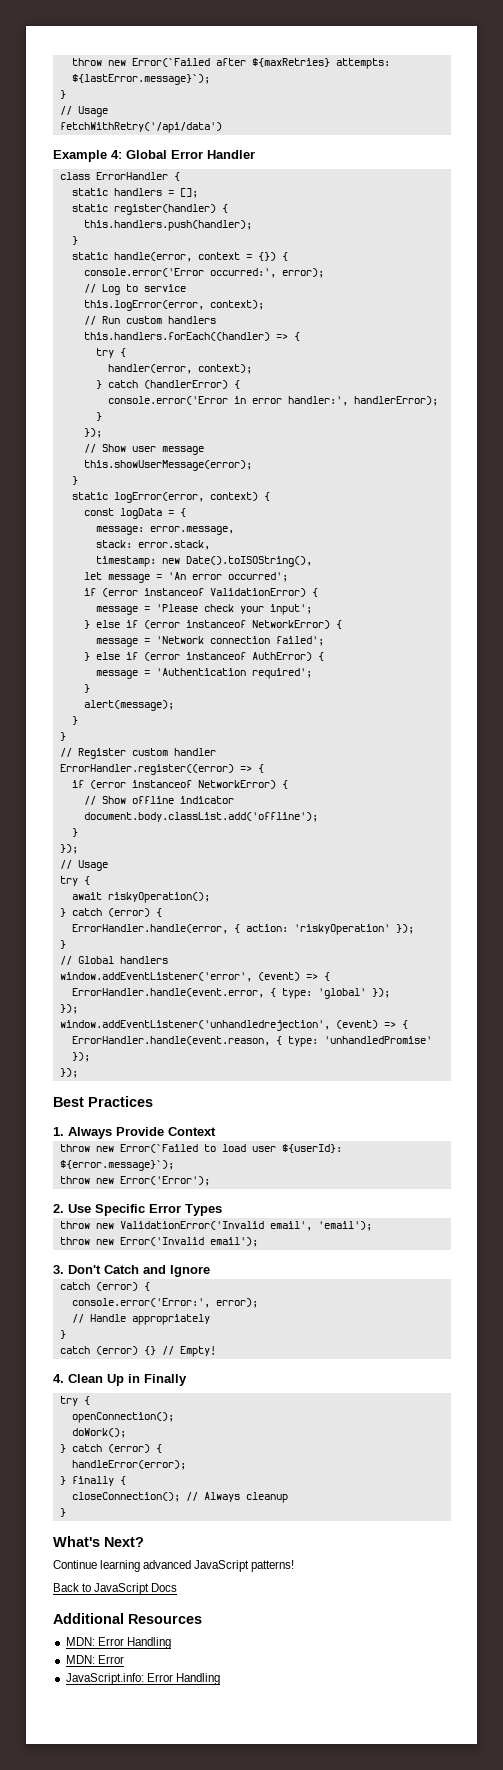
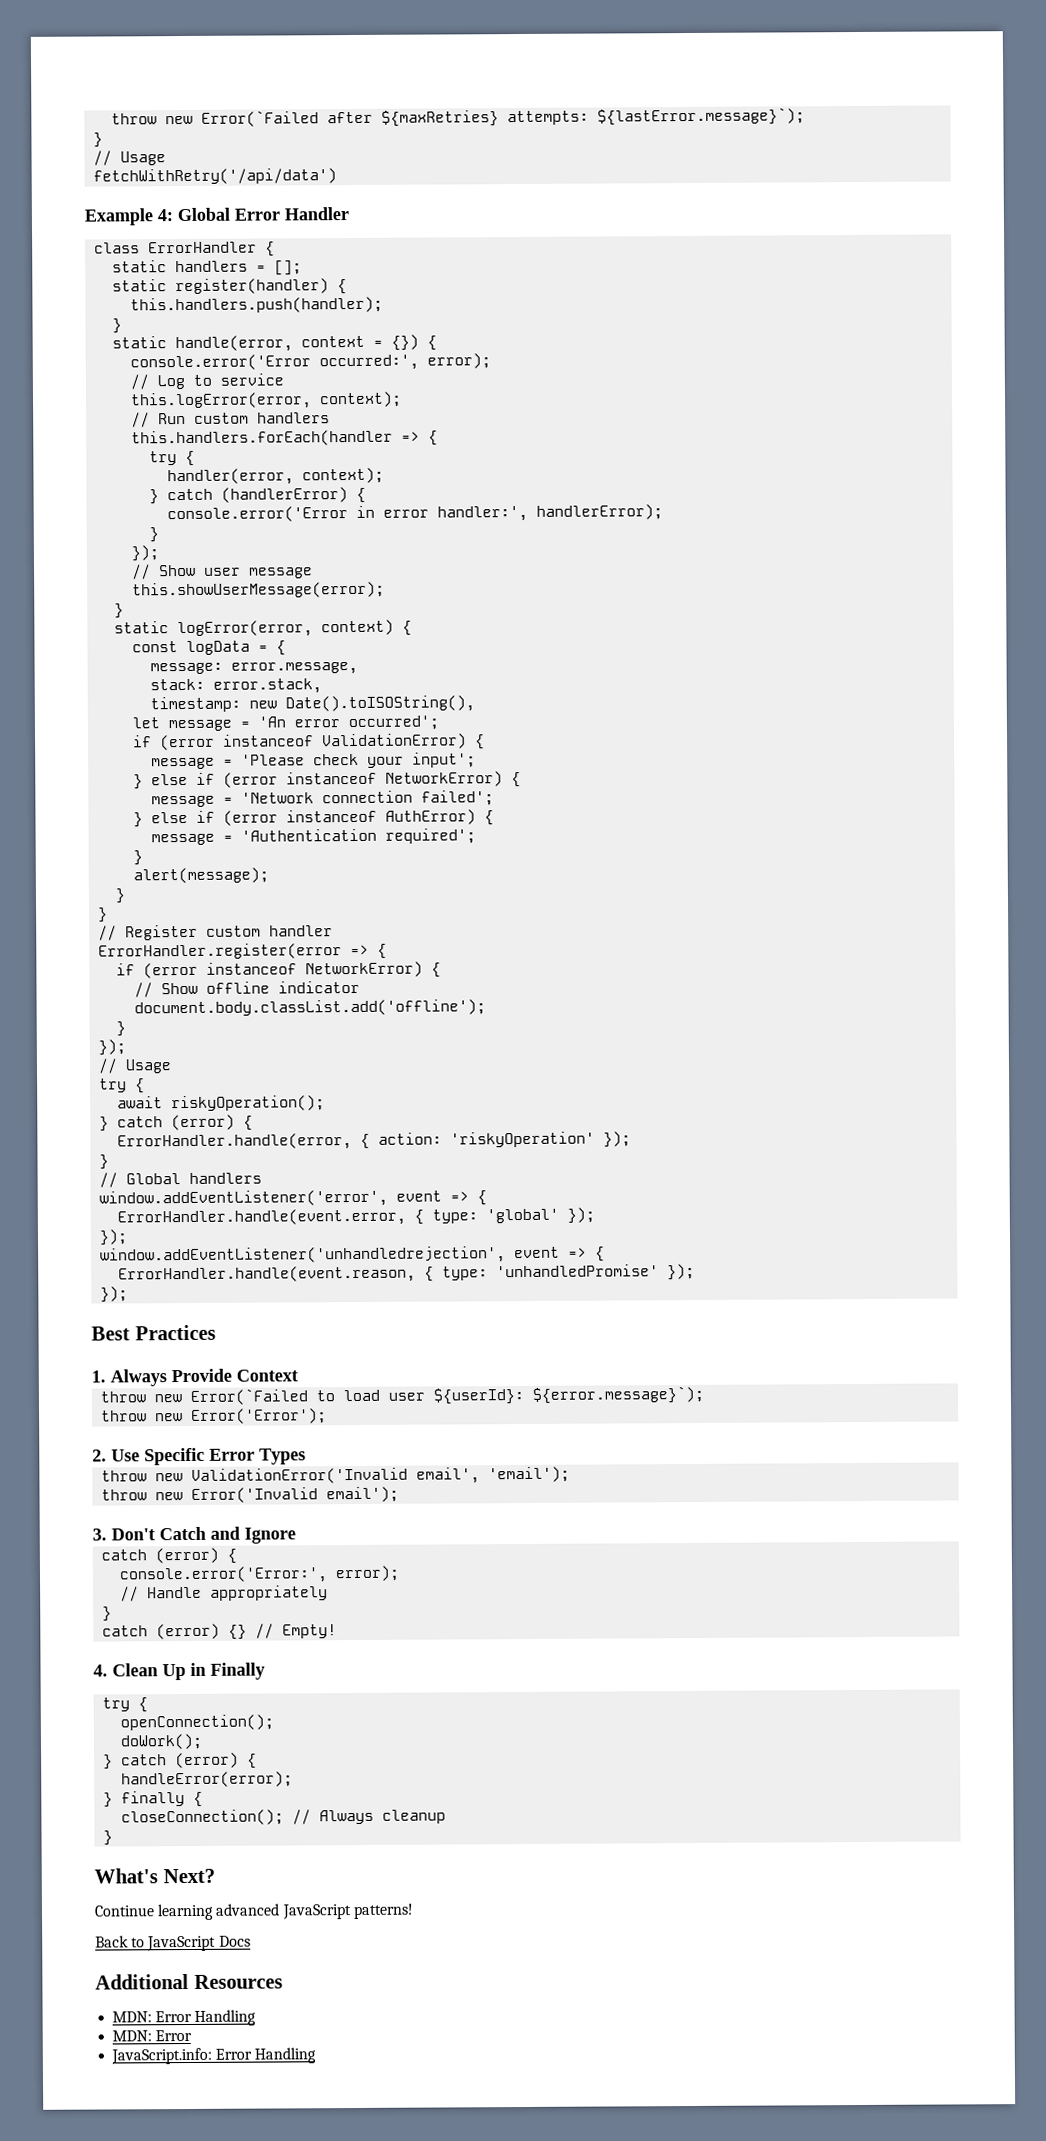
[83,332,270,341] this.handlers.forEach((handler) -> [131,429,394,447] this.handlers.forEach(handler
[59,764,234,775] ErrorHandler.register((error) -> [98,943,343,960] ErrorHandler.register(error
[257,972,300,981] (event) -> [396,1190,443,1202] event
[335,1020,378,1029] (event) -> [514,1246,561,1259] event

